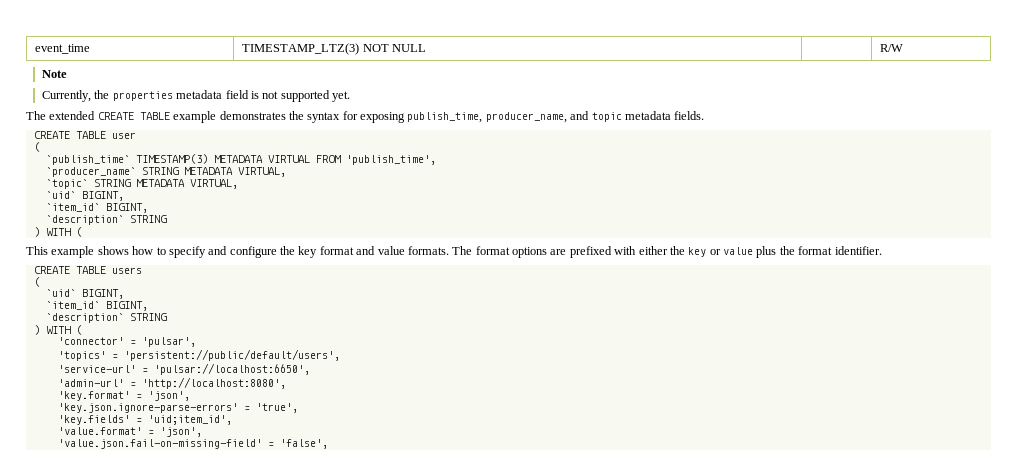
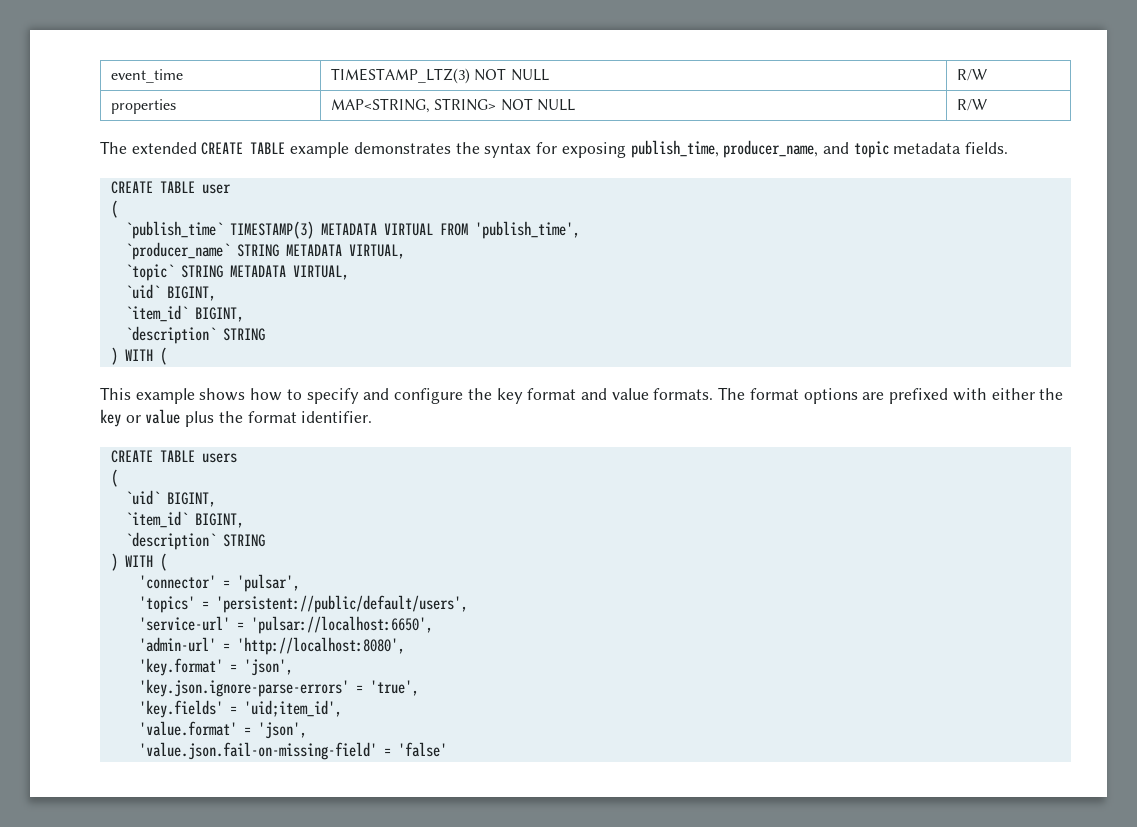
[880,44,904,52] [42,70,68,78] [42,90,351,102] | R/W // Note // Currently, the properties metadata field is not supported yet. -> [957,69,988,81] [111,99,177,114] [331,98,576,113] [957,99,988,111] R/W // properties | MAP<STRING, STRING> NOT NULL | R/W
[279,439,328,449] 'false', -> [397,742,447,757] 'false'

